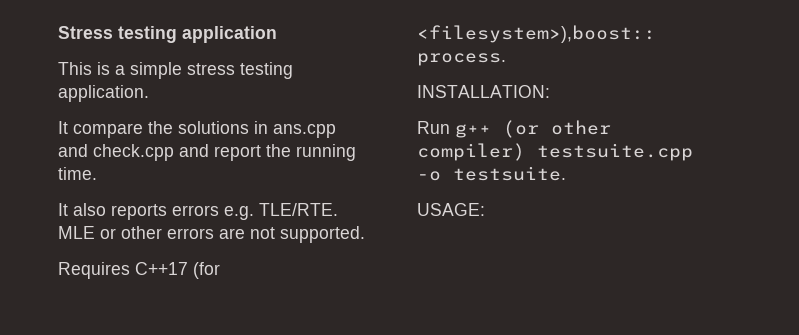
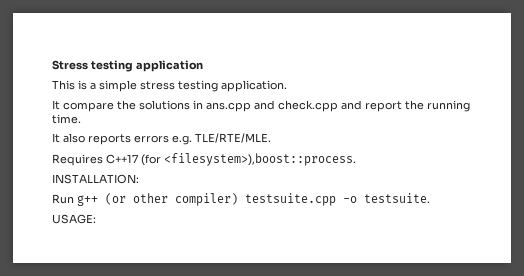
[259,203,338,216] [58,226,365,243] TLE/RTE. MLE or other errors are not supported. -> [195,133,271,143] TLE/RTE/MLE.

